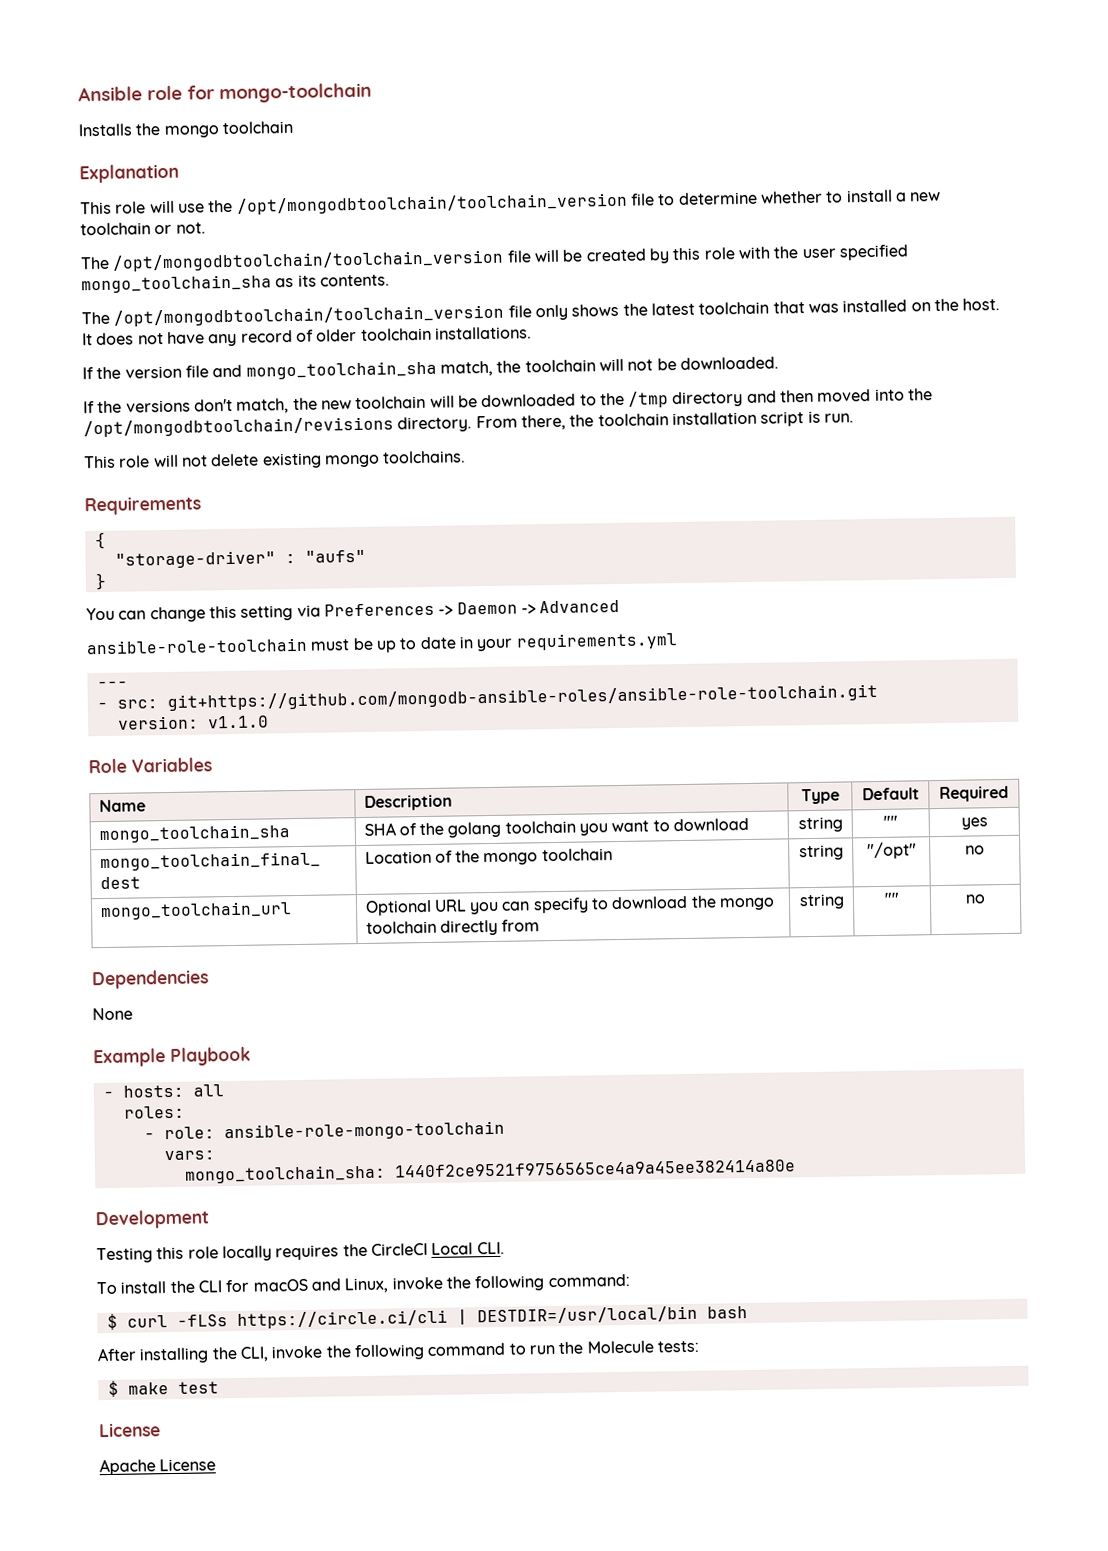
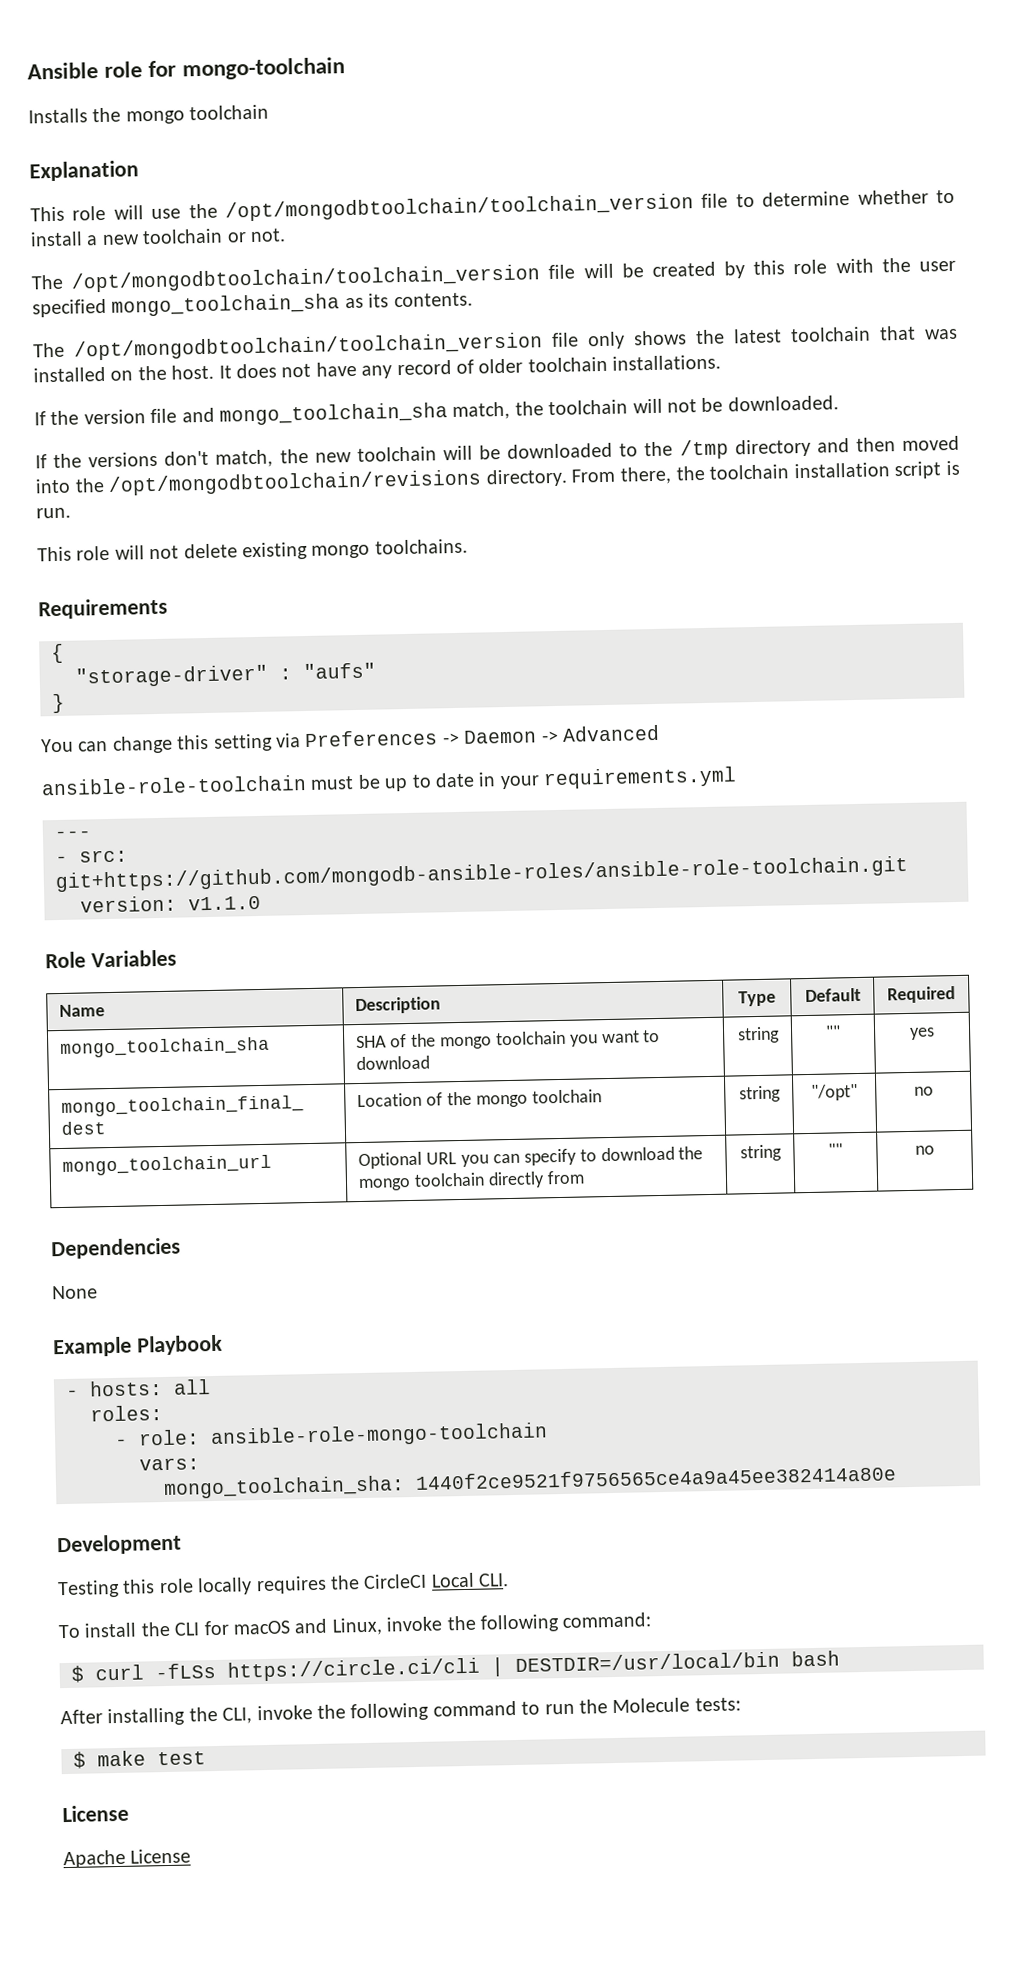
[447,821,502,838] golang -> [439,1036,492,1050] mongo

